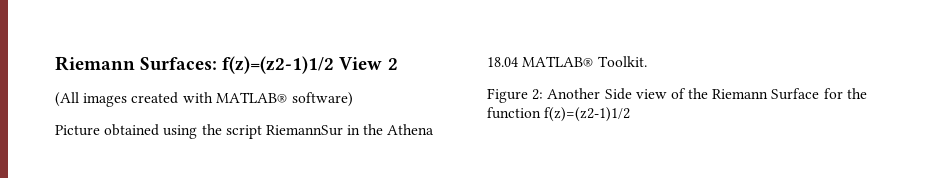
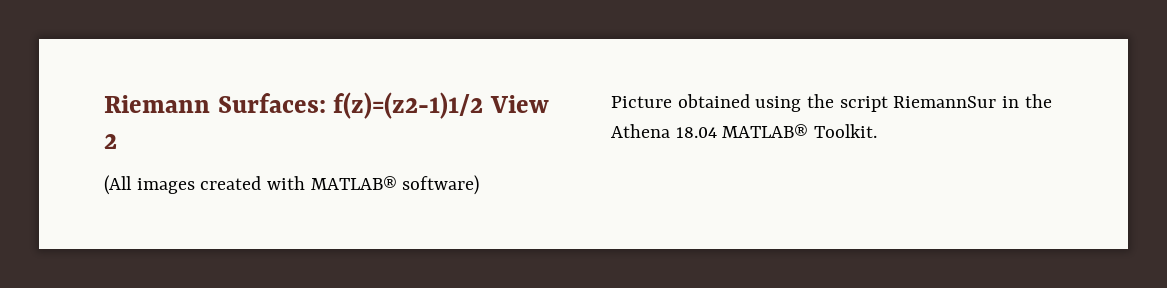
[487,88,867,103] [487,107,631,122] // Figure 2: Another Side view of the Riemann Surface for the function f(z)=(z2-1)1/2 -> (878, 131) none

